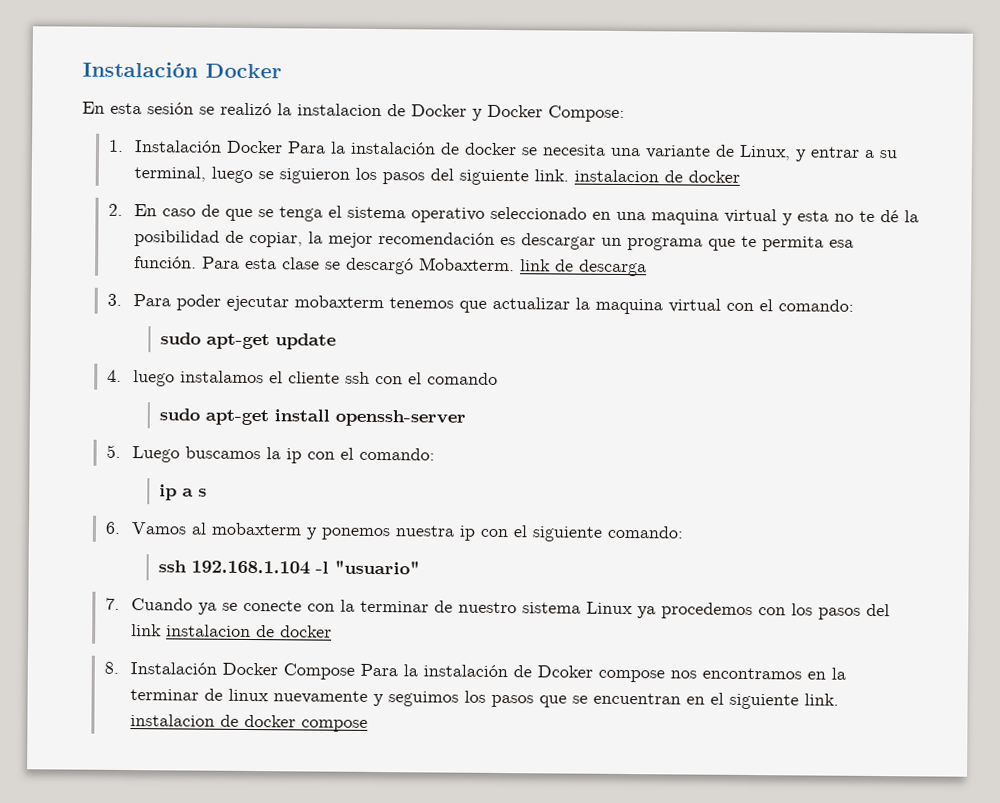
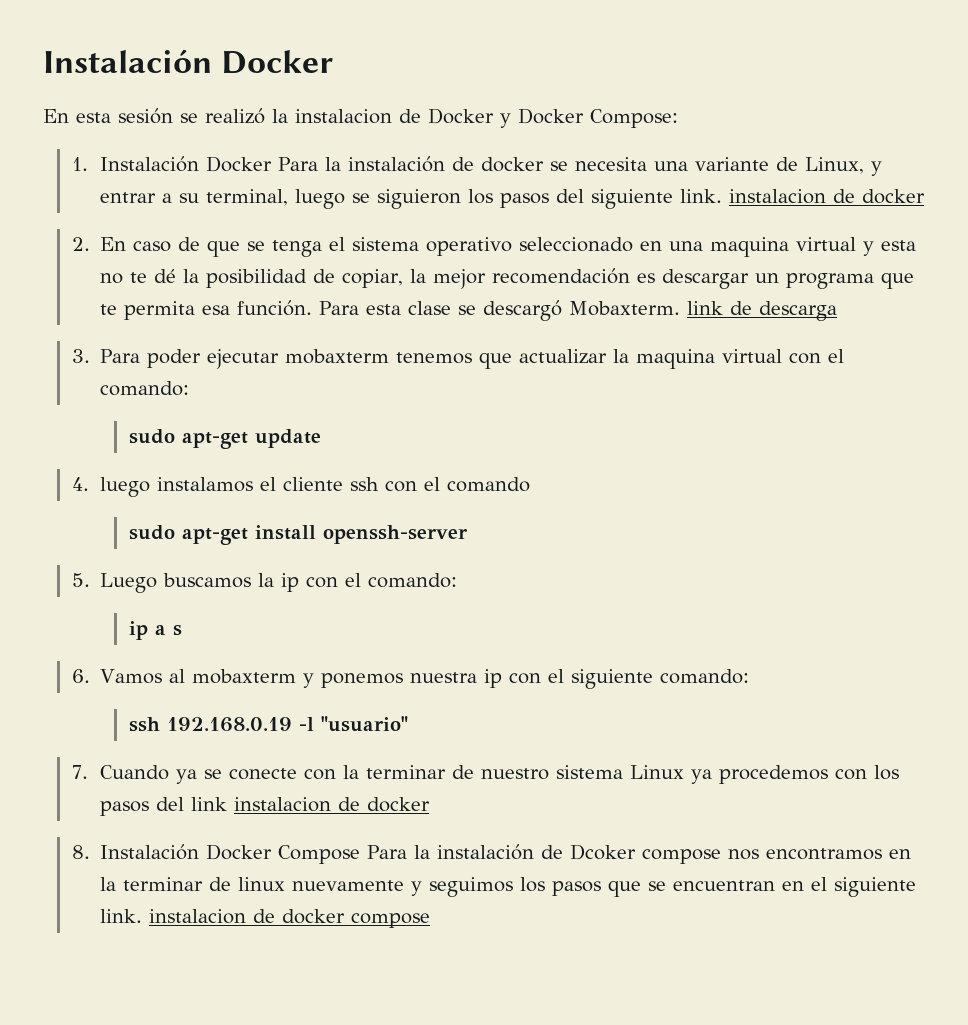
[190,560,310,575] 192.168.1.104 -> [166,717,292,732] 192.168.0.19

